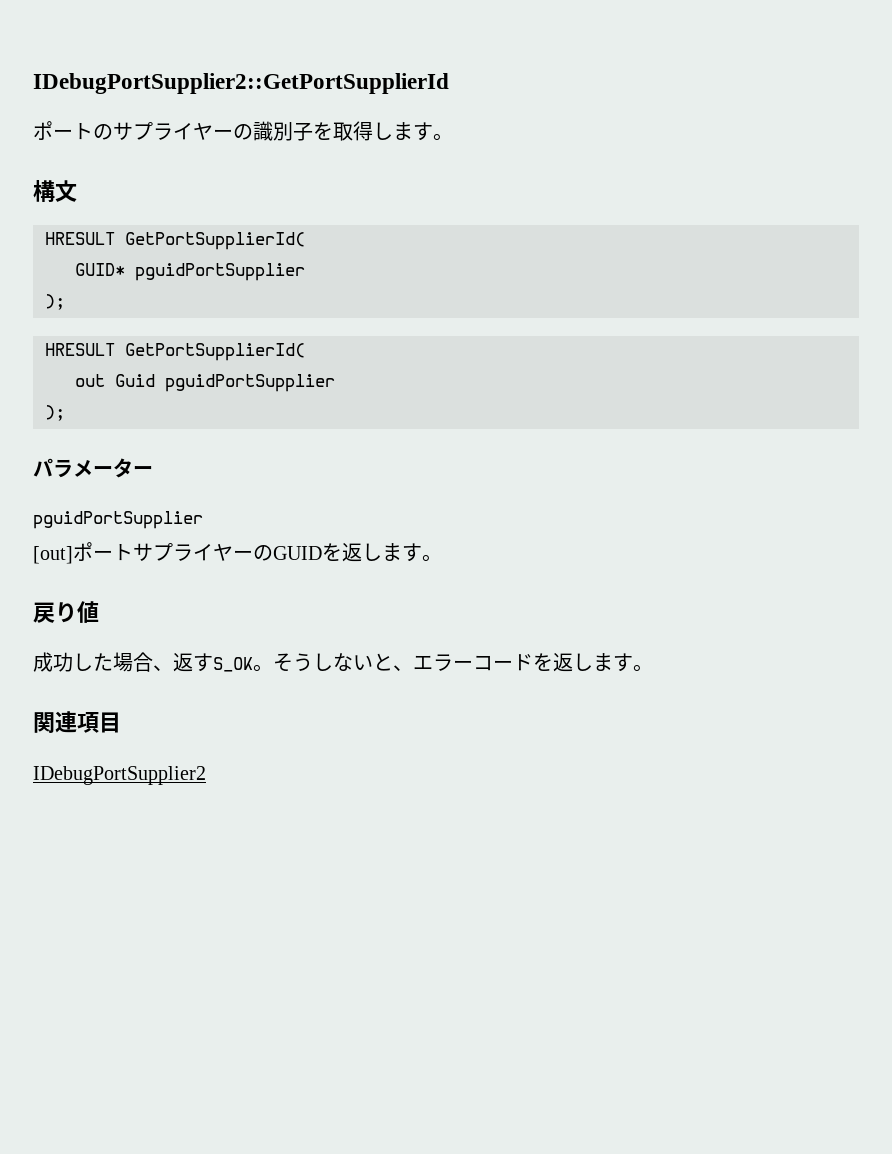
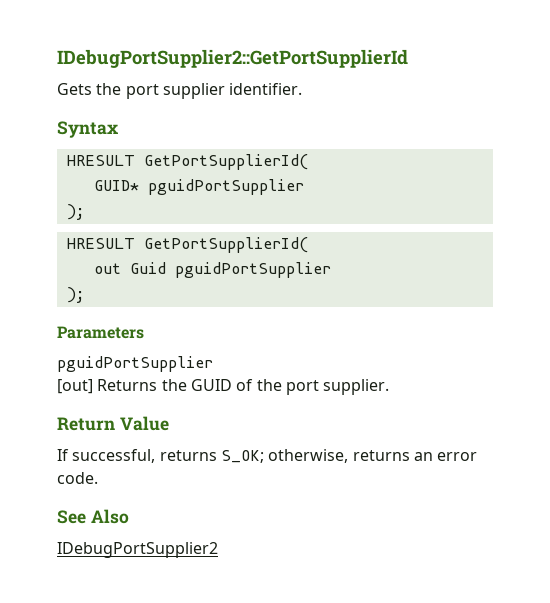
[33,121,453,141] [33,180,77,202] ポートのサプライヤーの識別子を取得します。 // 構文 -> [57,83,303,99] [57,121,118,138] Gets the port supplier identifier. // Syntax
[33,458,153,478] パラメーター -> [57,326,144,339] Parameters
[73,542,442,562] [33,601,99,623] [33,652,653,672] [33,711,121,733] ポートサプライヤーのGUIDを返します。 // 戻り値 // 成功した場合、返すS_OK。そうしないと、エラーコードを返します。 // 関連項目 -> [97,379,390,395] [57,416,169,431] [57,449,478,463] [57,472,98,484] [57,509,129,524] Returns the GUID of the port supplier. // Return Value // If successful, returns S_OK; otherwise, returns an error code. // See Also

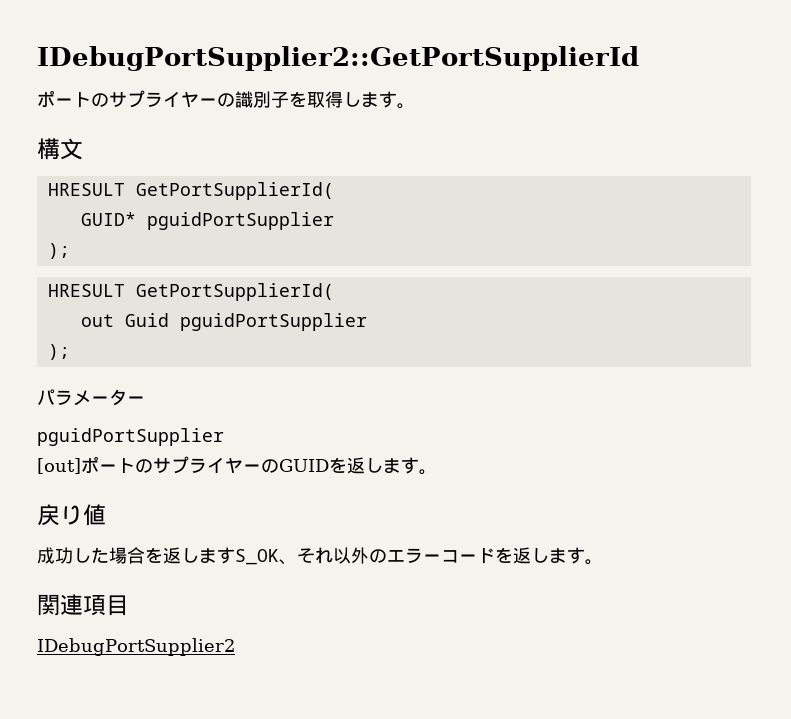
[57,83,303,99] [57,121,118,138] Gets the port supplier identifier. // Syntax -> [37,90,415,109] [37,138,83,160] ポートのサプライヤーの識別子を取得します。 // 構文
[57,326,144,339] Parameters -> [37,389,145,406] パラメーター
[97,379,390,395] [57,416,169,431] [57,449,478,463] [57,472,98,484] [57,509,129,524] Returns the GUID of the port supplier. // Return Value // If successful, returns S_OK; otherwise, returns an error code. // See Also -> [81,456,437,475] [37,504,106,526] [37,547,603,565] [37,594,129,616] ポートのサプライヤーのGUIDを返します。 // 戻り値 // 成功した場合を返しますS_OK、それ以外のエラーコードを返します。 // 関連項目

